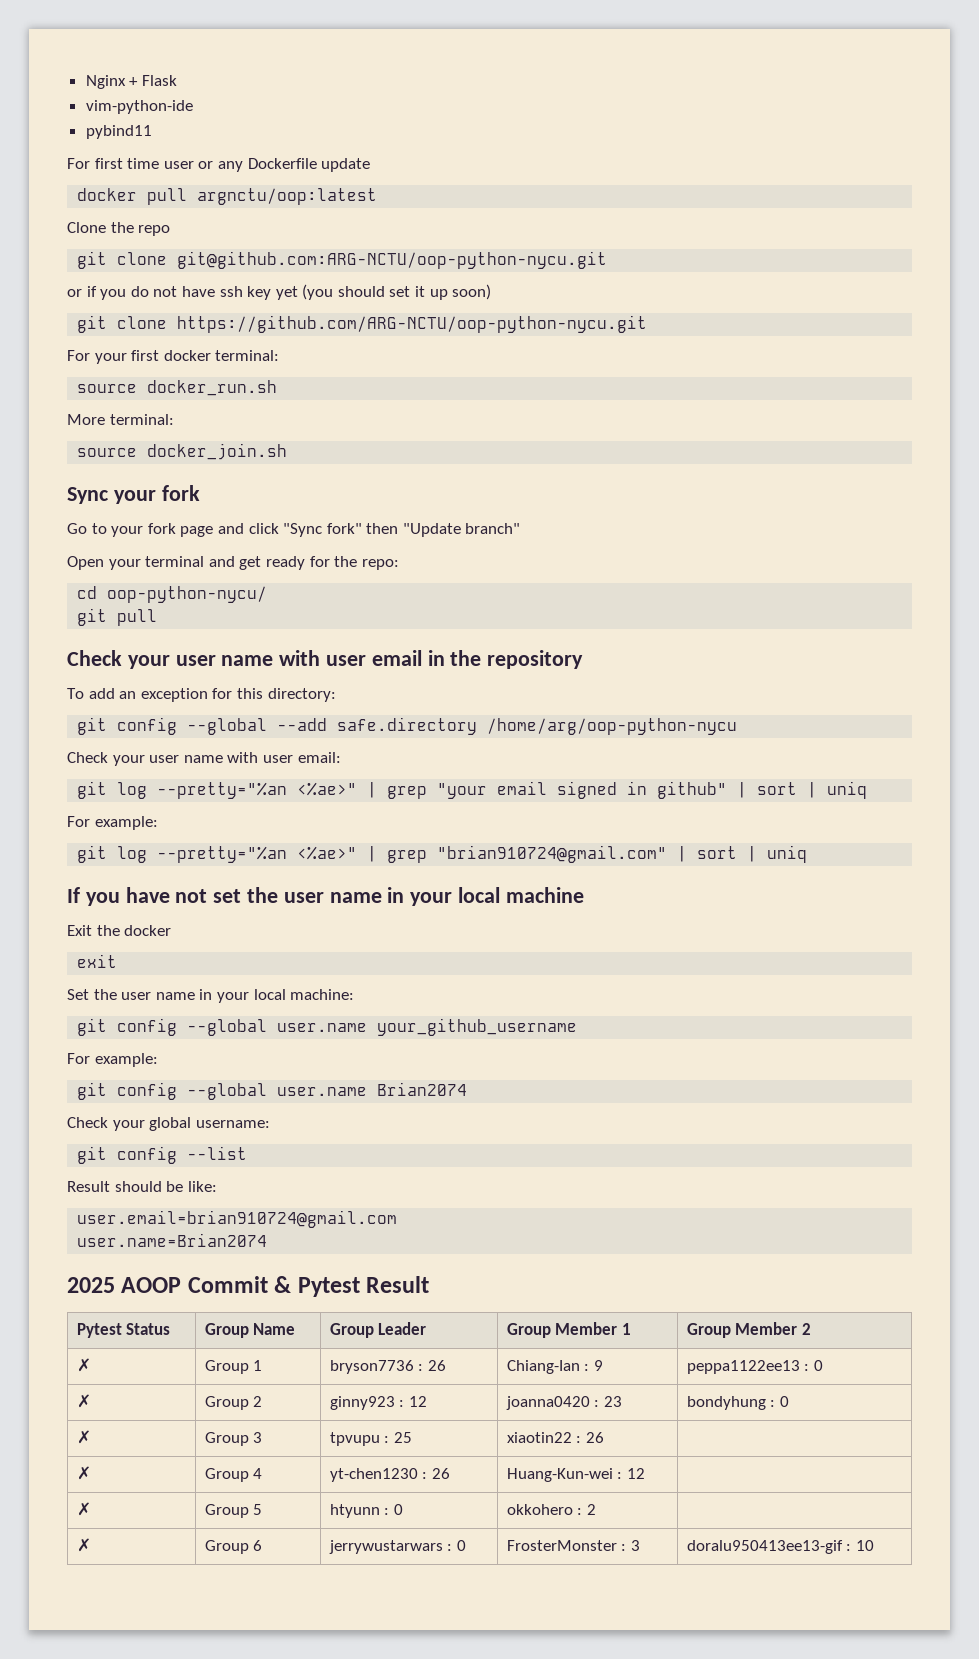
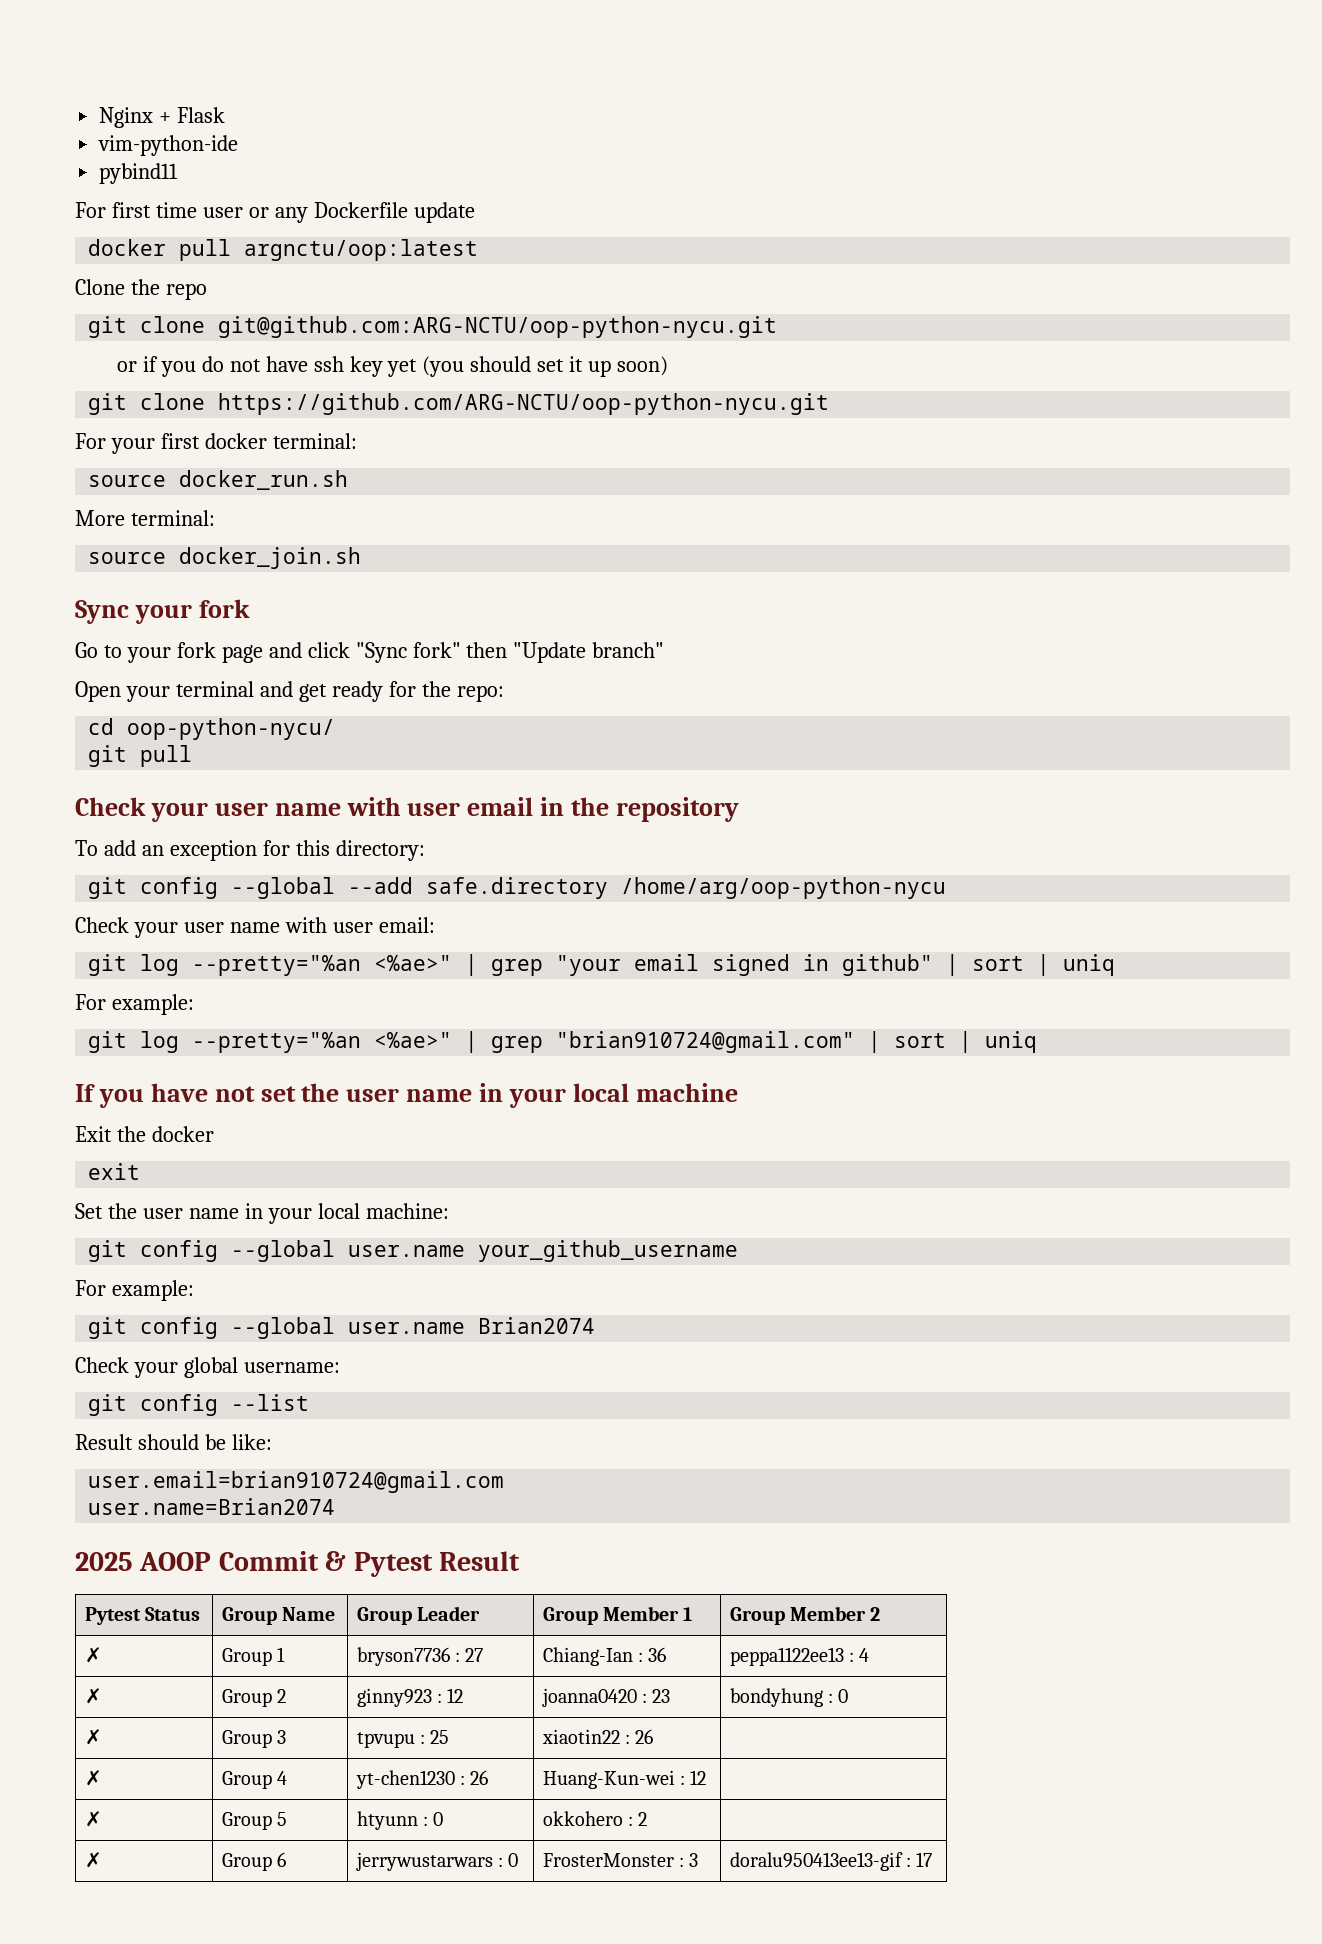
[427,1360,446,1371] 26 -> [465,1648,484,1662] 27
[593,1360,603,1371] 9 -> [648,1647,667,1662] 36
[813,1360,823,1371] 0 -> [859,1648,870,1662] 4
[855,1540,874,1551] 10 -> [916,1852,933,1867] 17

